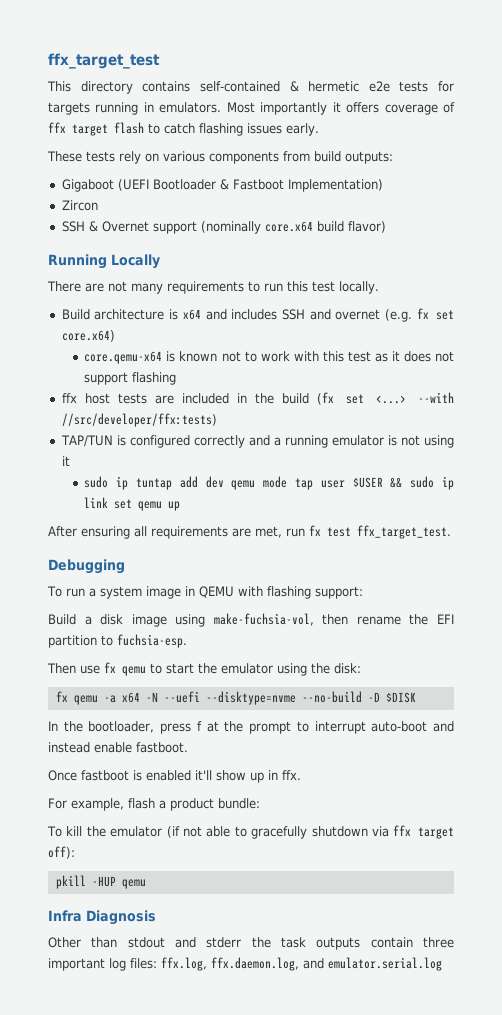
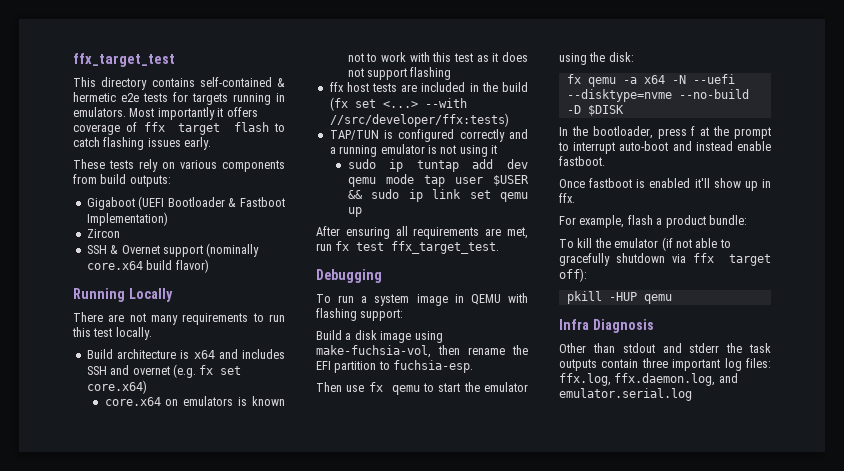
[84,351,163,364] core.qemu-x64 -> [104,396,234,406] core.x64 on emulators

